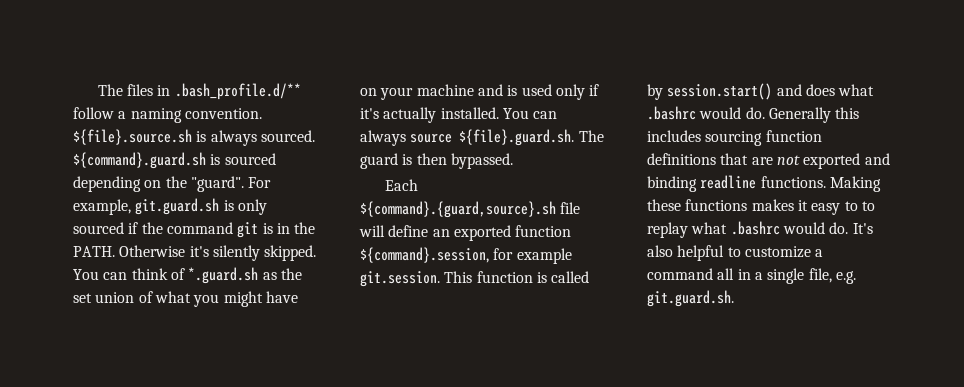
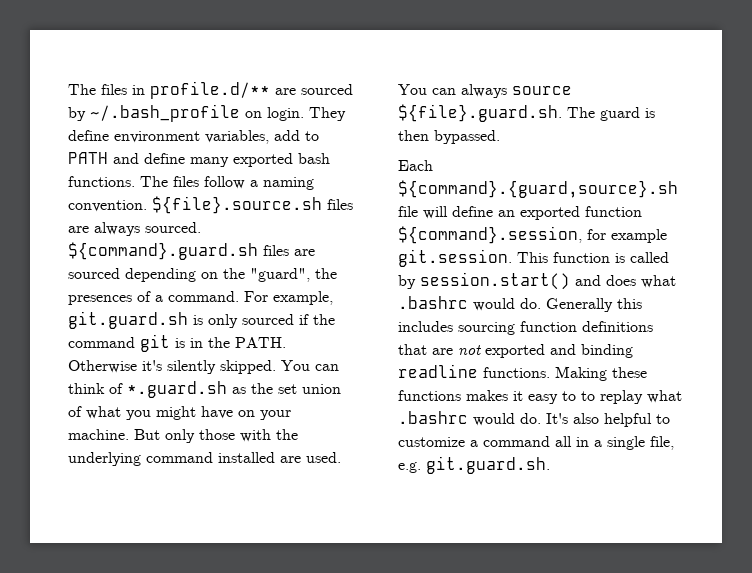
[174,83,301,100] .bash_profile.d/** -> [150,81,353,99] [68,104,346,122] [68,130,319,144] [68,152,330,167] [68,176,199,187] profile.d/** are sourced by ~/.bash_profile on login. They define environment variables, add to PATH and define many exported bash functions. The files
[196,131,207,142] is -> [327,199,353,210] [68,226,89,233] files are
[210,154,221,165] is -> [263,245,315,256] files are
[190,176,244,192] "guard". -> [250,268,337,282] [68,291,239,305] "guard", the presences of a command.
[416,84,600,100] [360,107,499,123] machine and is used only if it's actually installed. -> [68,429,298,443] [68,452,341,466] machine. But only those with the underlying command installed are used.

